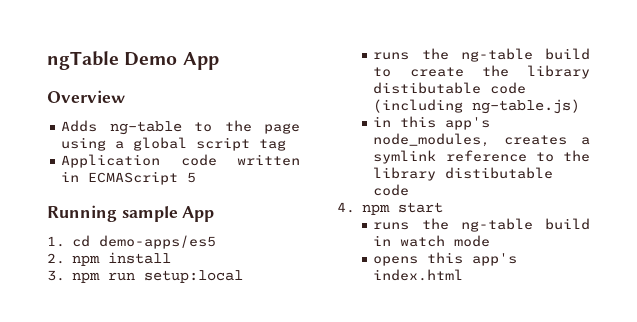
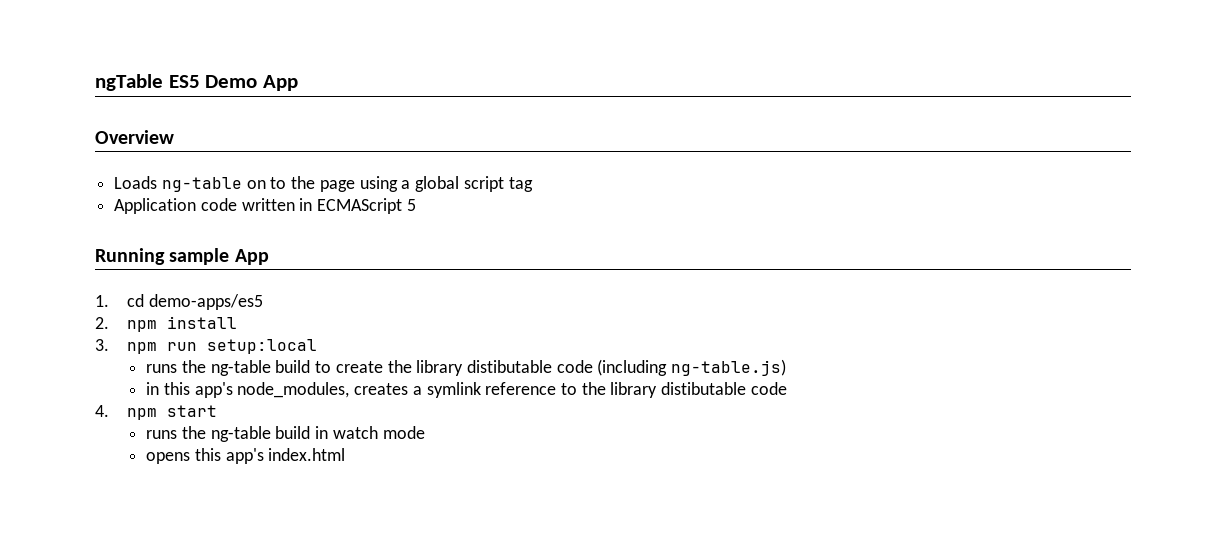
(119, 60) none -> [168,75,200,88] ES5
[61,120,182,135] Adds ng-table -> [114,176,266,192] Loads ng-table on

